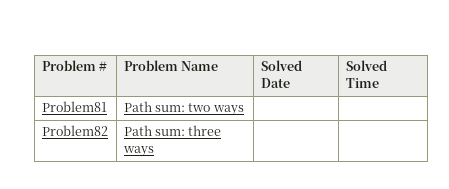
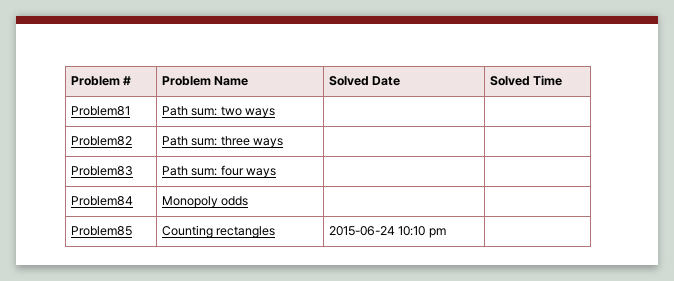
(154, 151) none -> [70,166,133,176] [161,165,276,178] [70,196,133,206] [161,196,249,208] [70,226,132,236] [161,225,276,238] [328,226,446,238] // Problem83 | Path sum: four ways | | // Problem84 | Monopoly odds | | // Problem85 | Counting rectangles | 2015-06-24 10:10 pm |

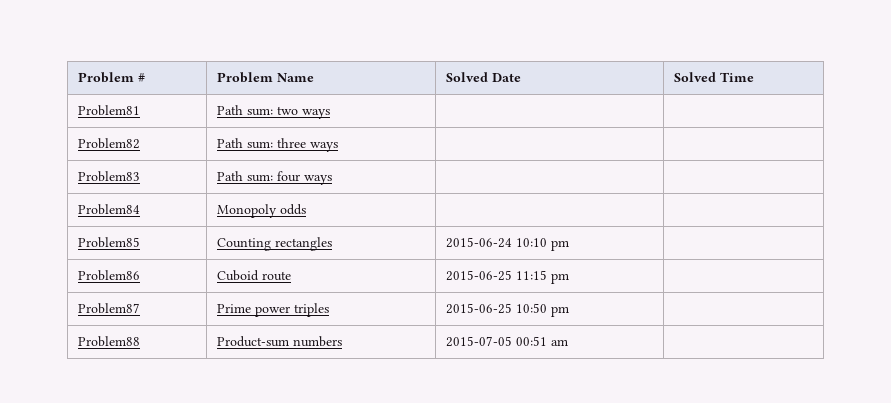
(446, 233) none -> [78,270,141,281] [217,270,292,281] [446,270,570,284] [78,303,141,314] [217,303,330,317] [446,303,570,317] [78,336,141,347] [217,336,343,347] [446,336,569,347] // Problem86 | Cuboid route | 2015-06-25 11:15 pm | // Problem87 | Prime power triples | 2015-06-25 10:50 pm | // Problem88 | Product-sum numbers | 2015-07-05 00:51 am |

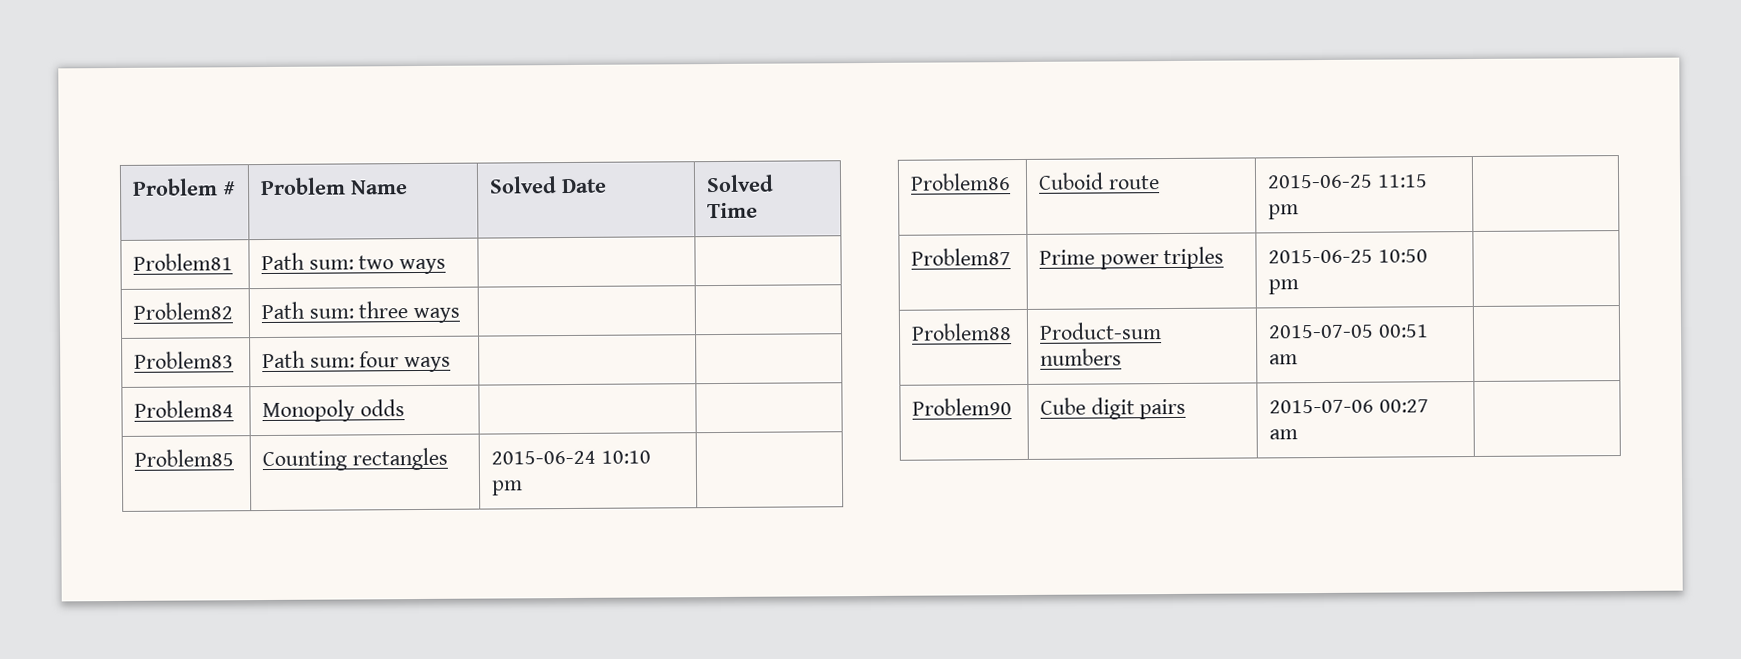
(569, 342) none -> [911,398,1012,416] [1039,397,1187,420] [1268,399,1429,414] [1268,429,1298,440] // Problem90 | Cube digit pairs | 2015-07-06 00:27 am |

